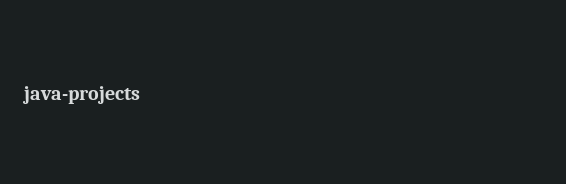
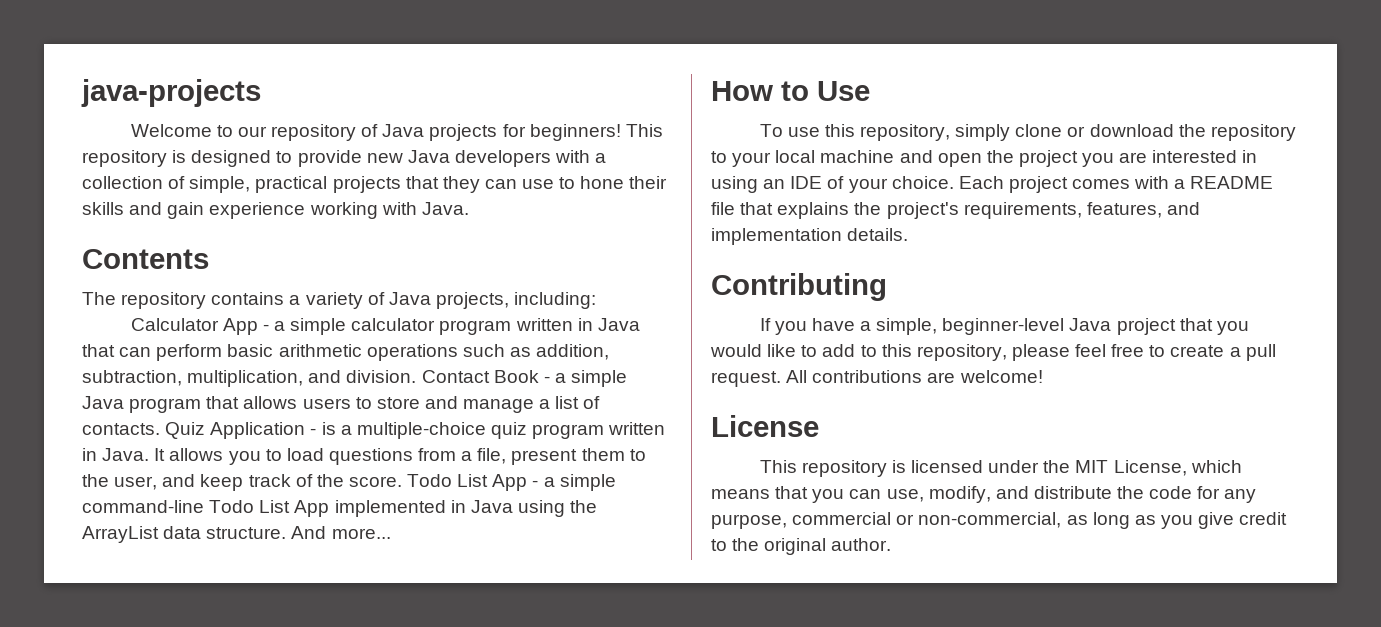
(140, 95) none -> [130,124,663,141] [82,150,607,167] [82,176,668,193] [82,202,469,219] [82,249,209,269] [82,292,597,309] [130,318,640,335] [82,344,610,361] [82,370,628,387] [82,396,601,413] [82,422,666,439] [82,448,646,465] [82,474,616,491] [82,500,598,517] [82,526,391,543] [711,81,870,101] [759,124,1296,141] [711,150,1258,167] [711,176,1274,193] [711,202,1200,219] [711,228,909,245] [711,273,887,301] [759,318,1249,335] [710,344,1276,361] [711,370,1043,387] [711,415,819,437] [759,460,1242,477] [711,486,1257,503] [711,512,1288,529] [711,538,892,555] // Welcome to our repository of Java projects for beginners! This repository is designed to provide new Java developers with a collection of simple, practical projects that they can use to hone their skills and gain experience working with Java. // Contents // The repository contains a variety of Java projects, including: // Calculator App - a simple calculator program written in Java that can perform basic arithmetic operations such as addition, subtraction, multiplication, and division. Contact Book - a simple Java program that allows users to store and manage a list of contacts. Quiz Application - is a multiple-choice quiz program written in Java. It allows you to load questions from a file, present them to the user, and keep track of the score. Todo List App - a simple command-line Todo List App implemented in Java using the ArrayList data structure. And more... // How to Use // To use this repository, simply clone or download the repository to your local machine and open the project you are interested in using an IDE of your choice. Each project comes with a README file that explains the project's requirements, features, and implementation details. // Contributing // If you have a simple, beginner-level Java project that you would like to add to this repository, please feel free to create a pull request. All contributions are welcome! // License // This repository is licensed under the MIT License, which means that you can use, modify, and distribute the code for any purpose, commercial or non-commercial, as long as you give credit to the original author.

